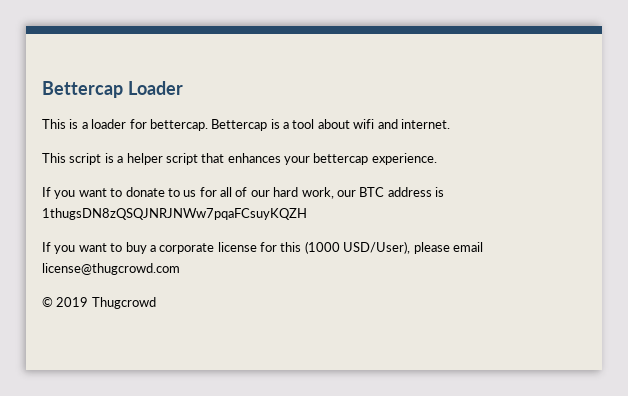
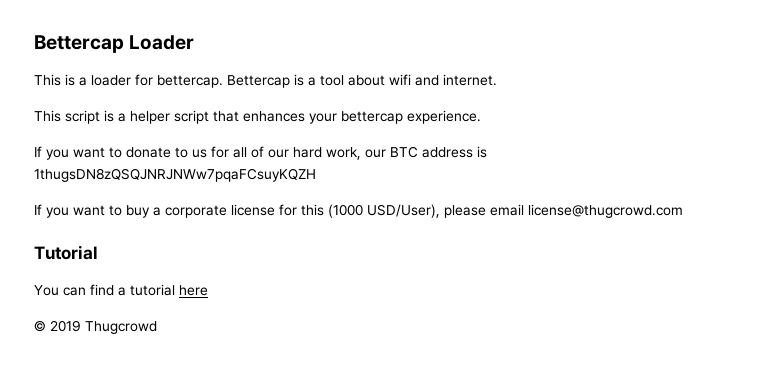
(180, 269) none -> [34,245,98,260] [34,284,208,296] // Tutorial // You can find a tutorial here

